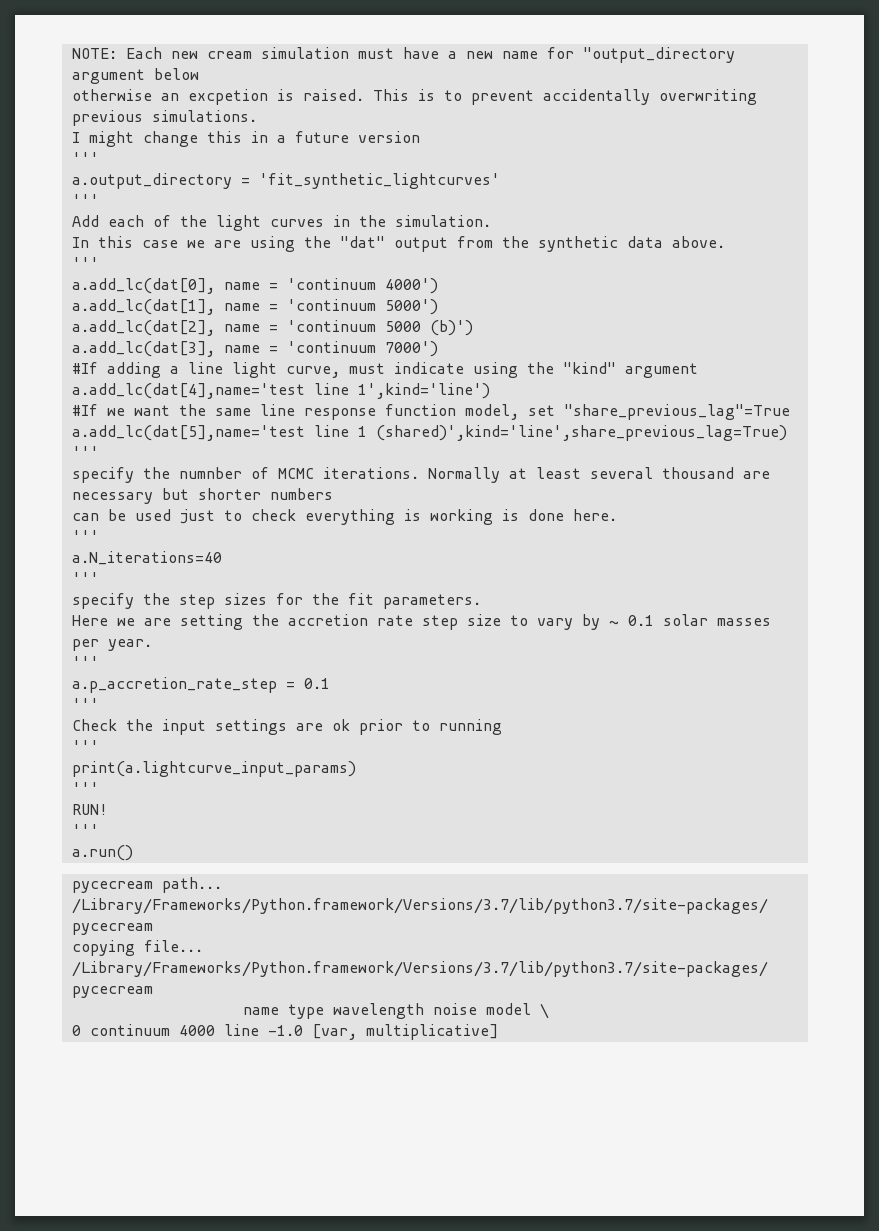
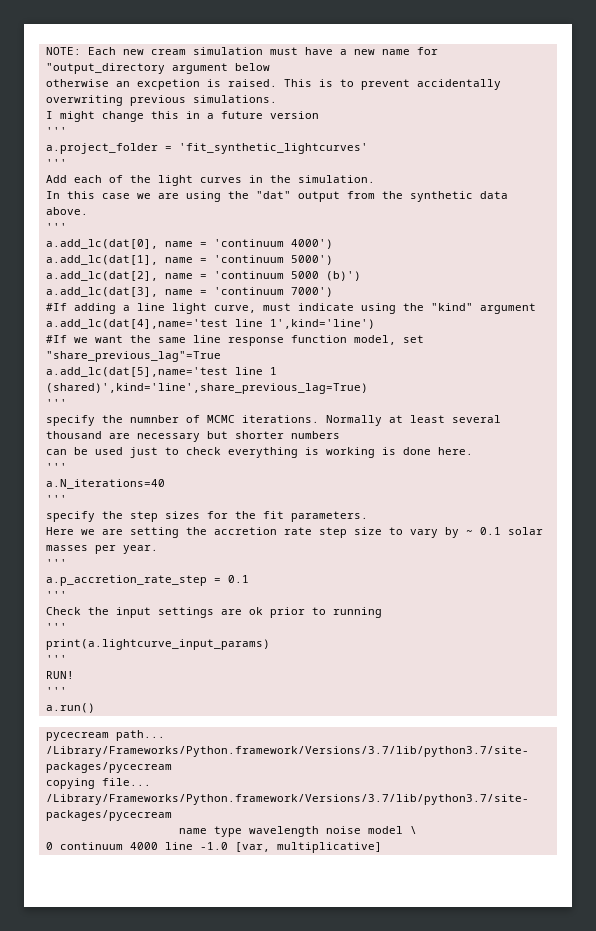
[72,173,233,189] a.output_directory -> [45,143,158,154] a.project_folder

